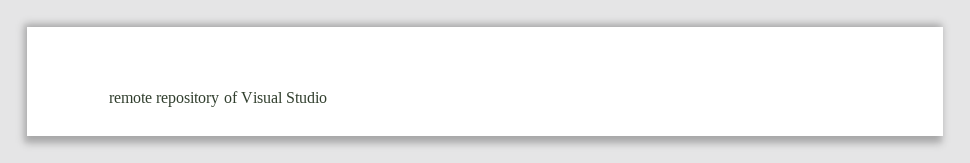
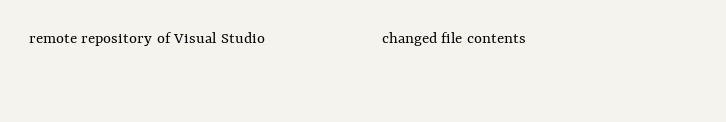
(328, 97) none -> [382,32,526,46] // changed file contents

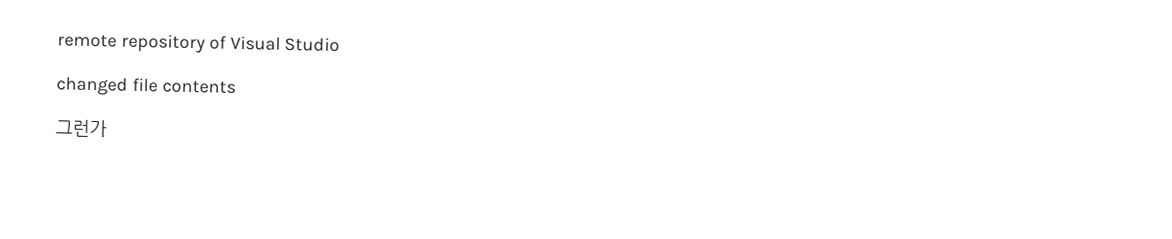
(526, 38) none -> [55,119,107,138] // 그런가

